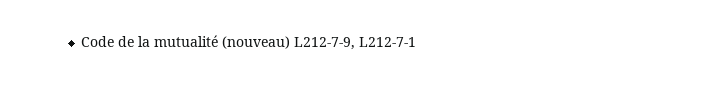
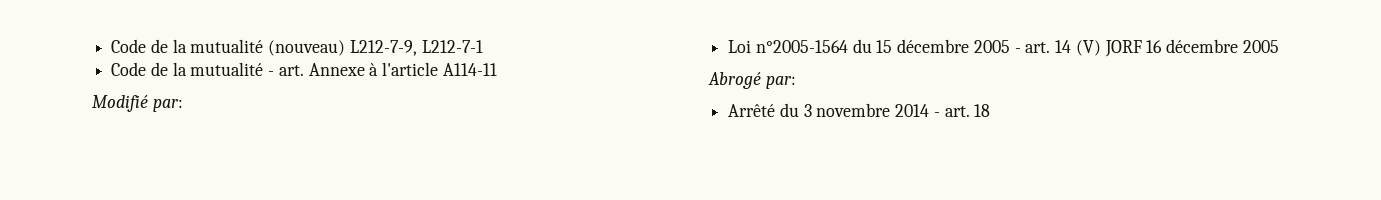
(417, 42) none -> [111,62,497,76] [92,95,183,112] [728,39,1279,57] [708,72,796,89] [728,103,991,117] // Code de la mutualité - art. Annexe à l'article A114-11 // Modifié par: // Loi n°2005-1564 du 15 décembre 2005 - art. 14 (V) JORF 16 décembre 2005 // Abrogé par: // Arrêté du 3 novembre 2014 - art. 18

